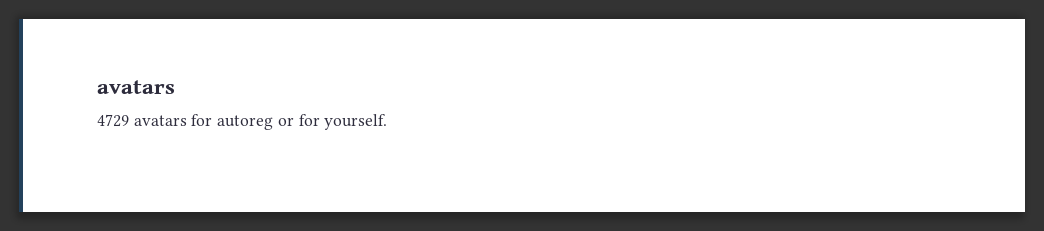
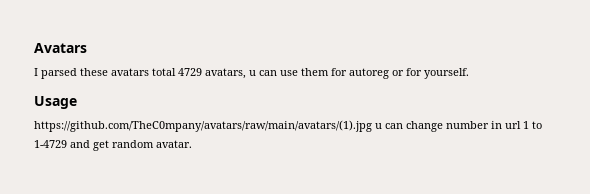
[97,80,175,94] [97,114,187,127] avatars // 4729 avatars -> [34,43,87,53] [34,68,329,79] Avatars // I parsed these avatars total 4729 avatars, u can use them
(388, 122) none -> [34,96,77,109] [34,120,542,132] [34,140,192,151] // Usage // https://github.com/TheC0mpany/avatars/raw/main/avatars/(1).jpg u can change number in url 1 to 1-4729 and get random avatar.

